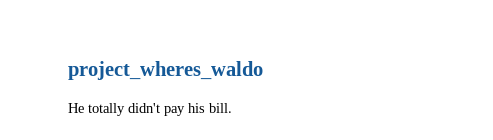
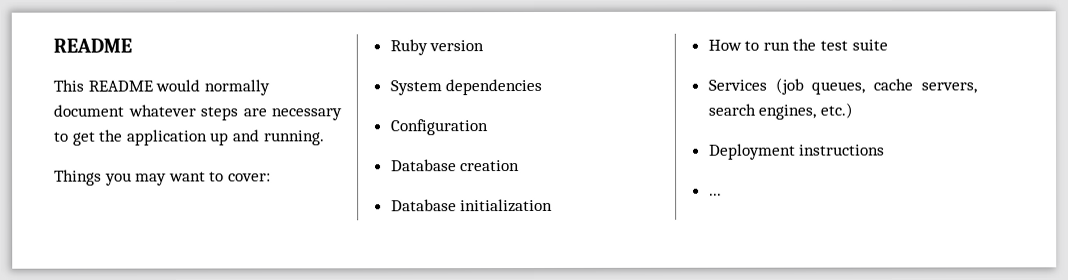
[68,61,263,80] [68,103,232,116] project_wheres_waldo // He totally didn't pay his bill. -> [53,38,132,53] [53,79,270,96] [53,104,342,121] [53,129,325,146] [54,169,271,186] [389,39,485,56] [389,78,543,96] [389,119,488,136] [390,159,521,172] [390,198,554,213] [707,38,888,51] [707,77,977,95] [707,102,853,120] [708,143,886,160] [708,193,722,196] README // This README would normally document whatever steps are necessary to get the application up and running. // Things you may want to cover: // Ruby version // System dependencies // Configuration // Database creation // Database initialization // How to run the test suite // Services (job queues, cache servers, search engines, etc.) // Deployment instructions // ...

